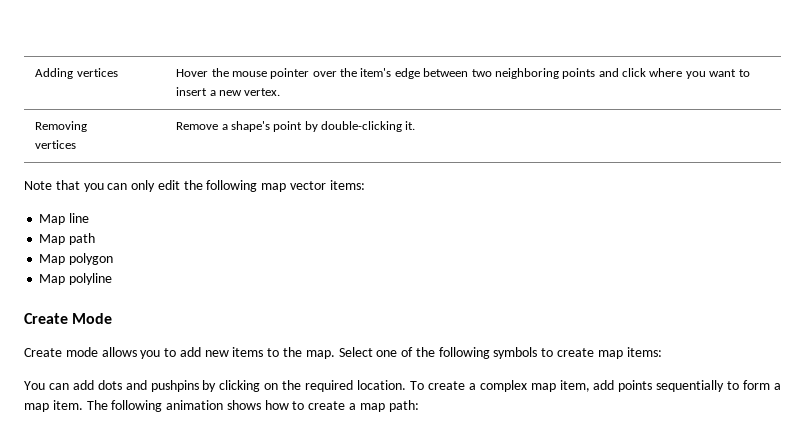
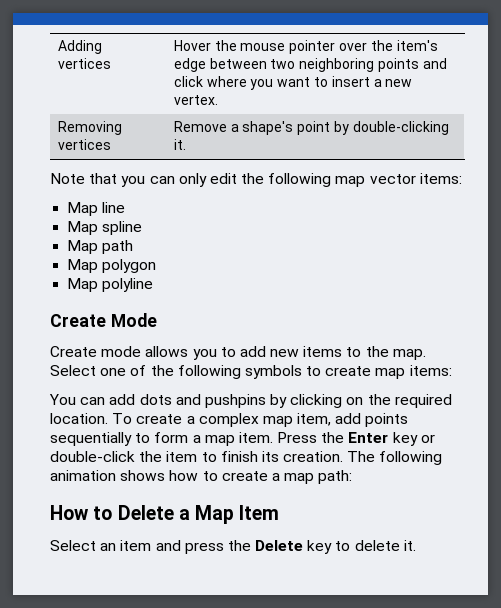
(90, 218) none -> [67,221,143,235] // Map spline
(83, 405) none -> [277,432,435,446] [50,451,344,462] Press the Enter key or double-click the item to finish its creation.
(419, 406) none -> [50,505,280,524] [50,540,416,554] // How to Delete a Map Item // Select an item and press the Delete key to delete it.

